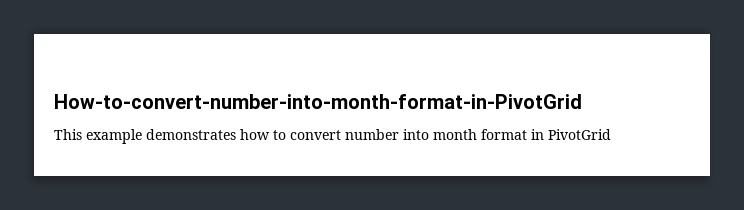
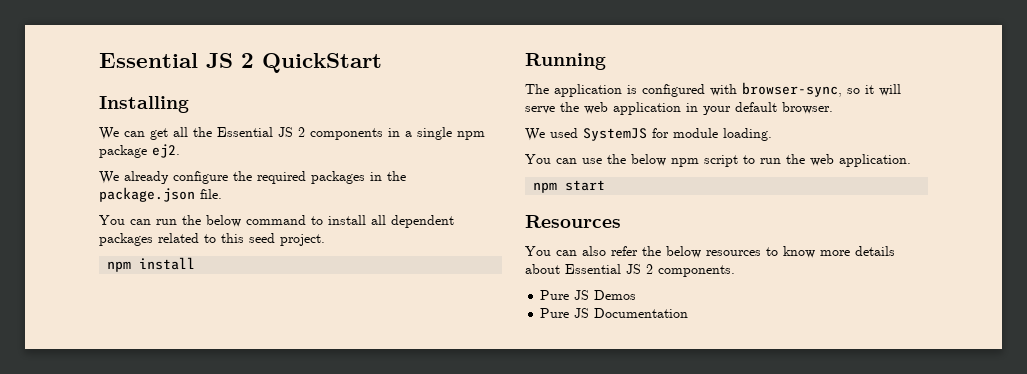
[54,94,582,109] [54,129,611,144] How-to-convert-number-into-month-format-in-PivotGrid // This example demonstrates how to convert number into month format in PivotGrid -> [99,53,382,73] [99,96,189,113] [99,127,485,140] [99,144,180,158] [99,171,406,184] [99,187,222,202] [99,215,454,228] [99,233,325,246] [107,257,196,272] [525,53,606,70] [525,82,901,97] [525,102,833,115] [525,128,772,141] [525,154,911,167] [533,180,606,193] [525,215,621,228] [525,246,895,258] [525,264,735,277] [540,290,637,300] [540,308,689,318] Essential JS 2 QuickStart // Installing // We can get all the Essential JS 2 components in a single npm package ej2. // We already configure the required packages in the package.json file. // You can run the below command to install all dependent packages related to this seed project. // npm install // Running // The application is configured with browser-sync, so it will serve the web application in your default browser. // We used SystemJS for module loading. // You can use the below npm script to run the web application. // npm start // Resources // You can also refer the below resources to know more details about Essential JS 2 components. // Pure JS Demos // Pure JS Documentation

